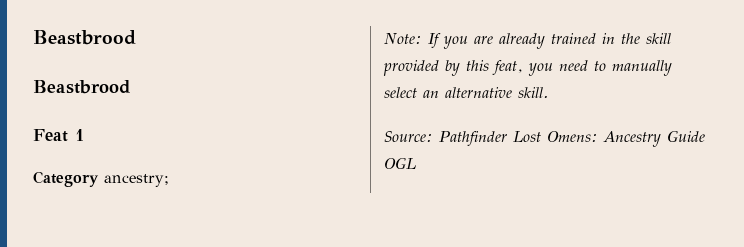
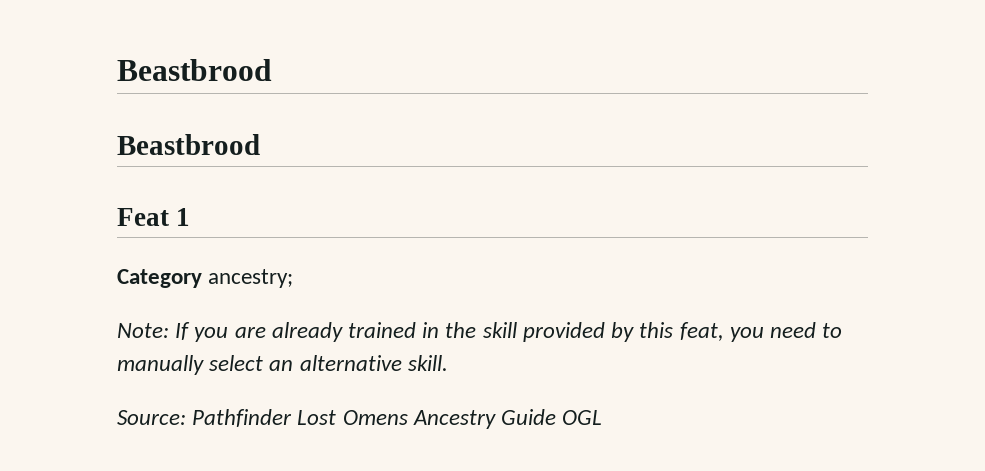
[547,131,598,142] Omens: -> [342,410,408,425] Omens

